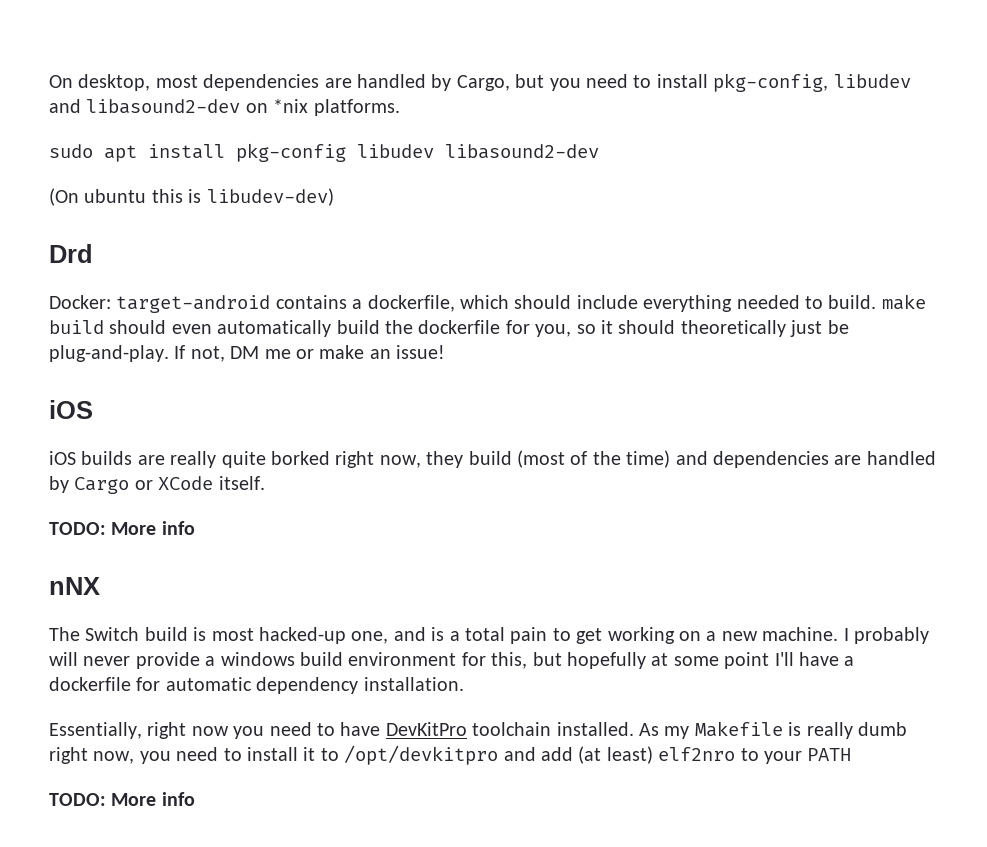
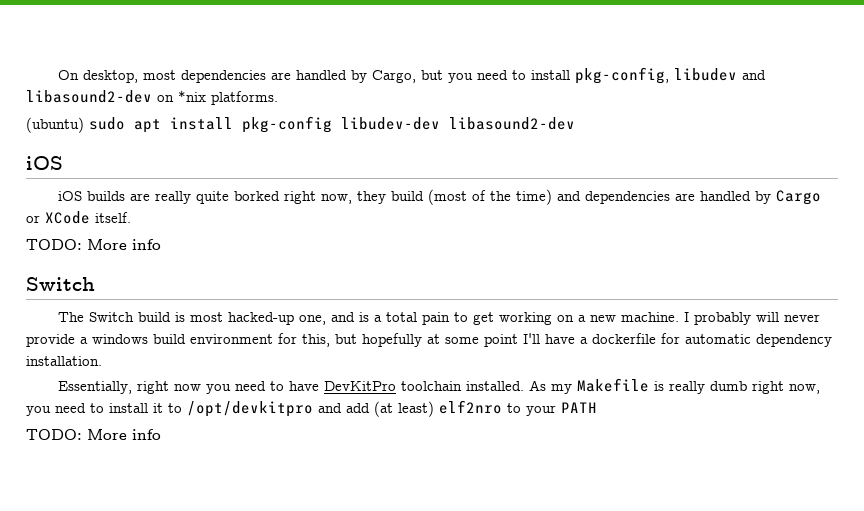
(400, 107) none -> [26,117,84,133] (ubuntu)
[357,144,599,159] [49,188,334,206] [49,244,93,263] [49,294,926,313] [49,320,849,337] [49,345,446,362] libudev libasound2-dev // (On ubuntu this is libudev-dev) // Drd // Docker: target-android contains a dockerfile, which should include everything needed to build. make build should even automatically build the dockerfile for you, so it should theoretically just be plug-and-play. If not, DM me or make an issue! -> [341,117,575,130] libudev-dev libasound2-dev
[49,577,100,595] nNX -> [26,277,95,291] Switch

